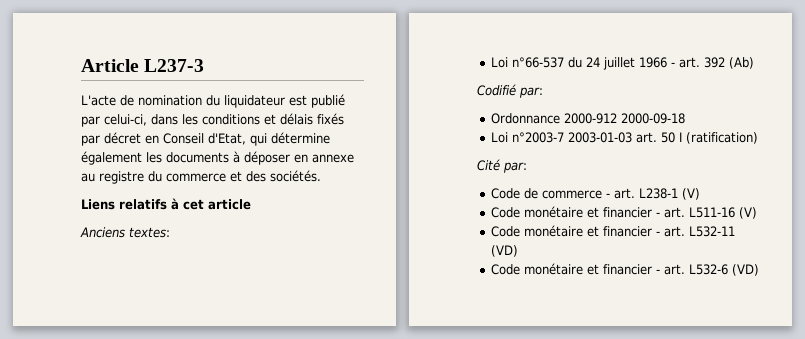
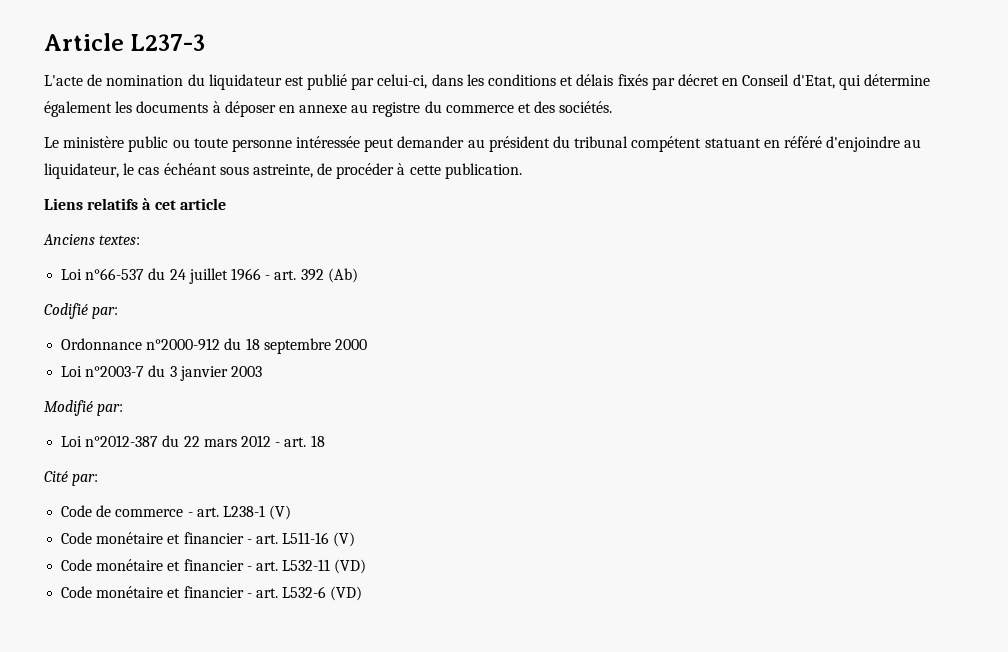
(321, 176) none -> [44,136,922,152] [44,163,522,179] // Le ministère public ou toute personne intéressée peut demander au président du tribunal compétent statuant en référé d'enjoindre au liquidateur, le cas échéant sous astreinte, de procéder à cette publication.
[563,113,685,124] [490,132,758,144] 2000-912 2000-09-18 // Loi n°2003-7 2003-01-03 art. 50 I (ratification) -> [146,338,367,354] [61,365,262,381] [44,400,124,416] [61,435,325,447] n°2000-912 du 18 septembre 2000 // Loi n°2003-7 du 3 janvier 2003 // Modifié par: // Loi n°2012-387 du 22 mars 2012 - art. 18

